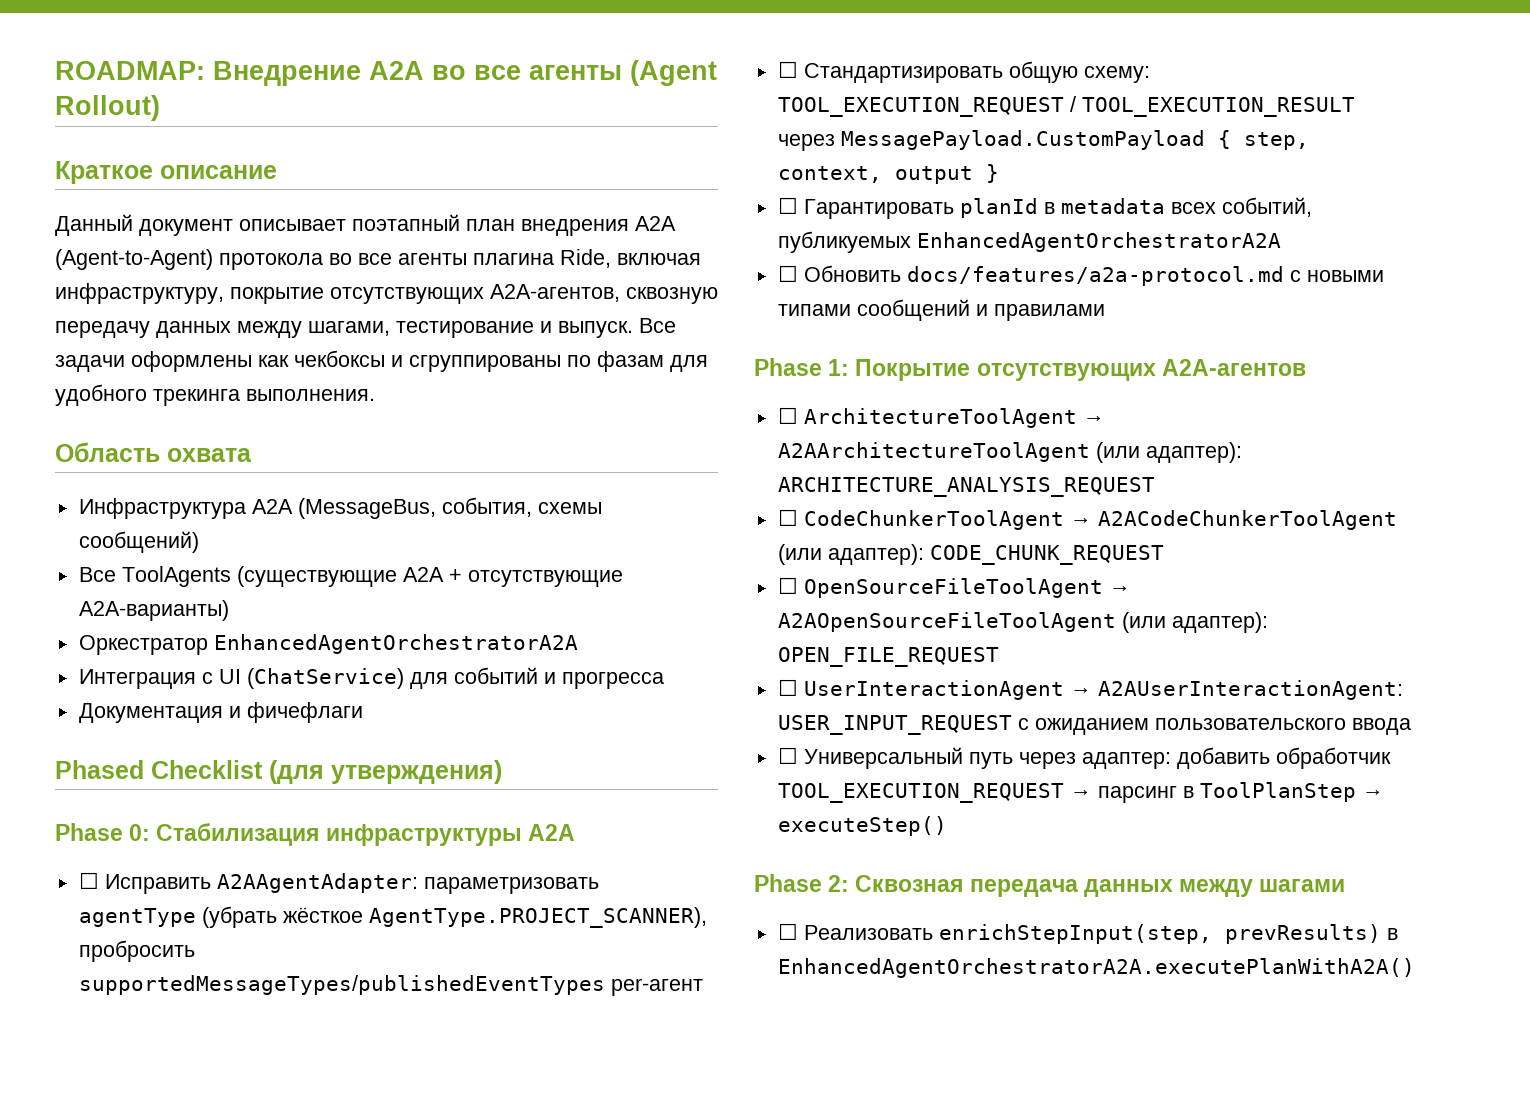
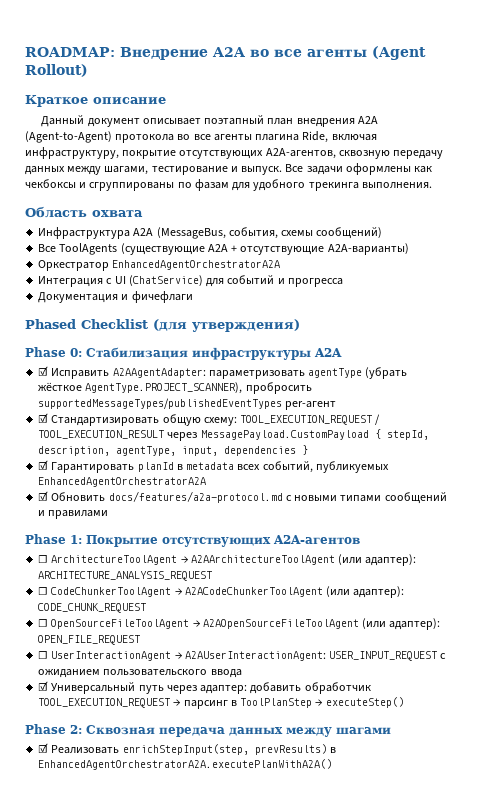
[78,872,99,889] ☐ -> [38,366,49,376] ☑
[777,61,798,78] ☐ -> [38,413,49,423] ☑
[1243,132,1309,150] [777,166,973,184] step, context, output -> [386,430,429,440] [38,446,297,456] stepId, description, agentType, input, dependencies
[777,197,798,214] ☐ -> [38,460,49,470] ☑
[777,265,798,282] ☐ -> [38,491,49,501] ☑
[777,747,798,764] ☐ -> [38,681,49,691] ☑
[777,923,798,940] ☐ -> [38,743,49,753] ☑

